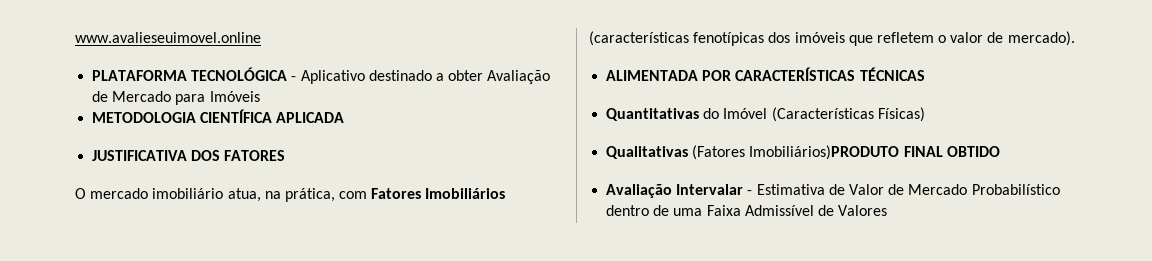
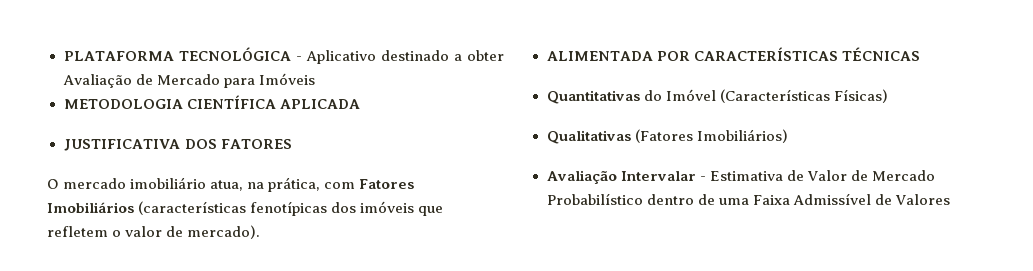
[75,32,261,43] www.avalieseuimovel.online // -> (63, 56) none
[749,145,1000,160] Imobiliários)PRODUTO FINAL OBTIDO -> [696,129,788,143] Imobiliários)

